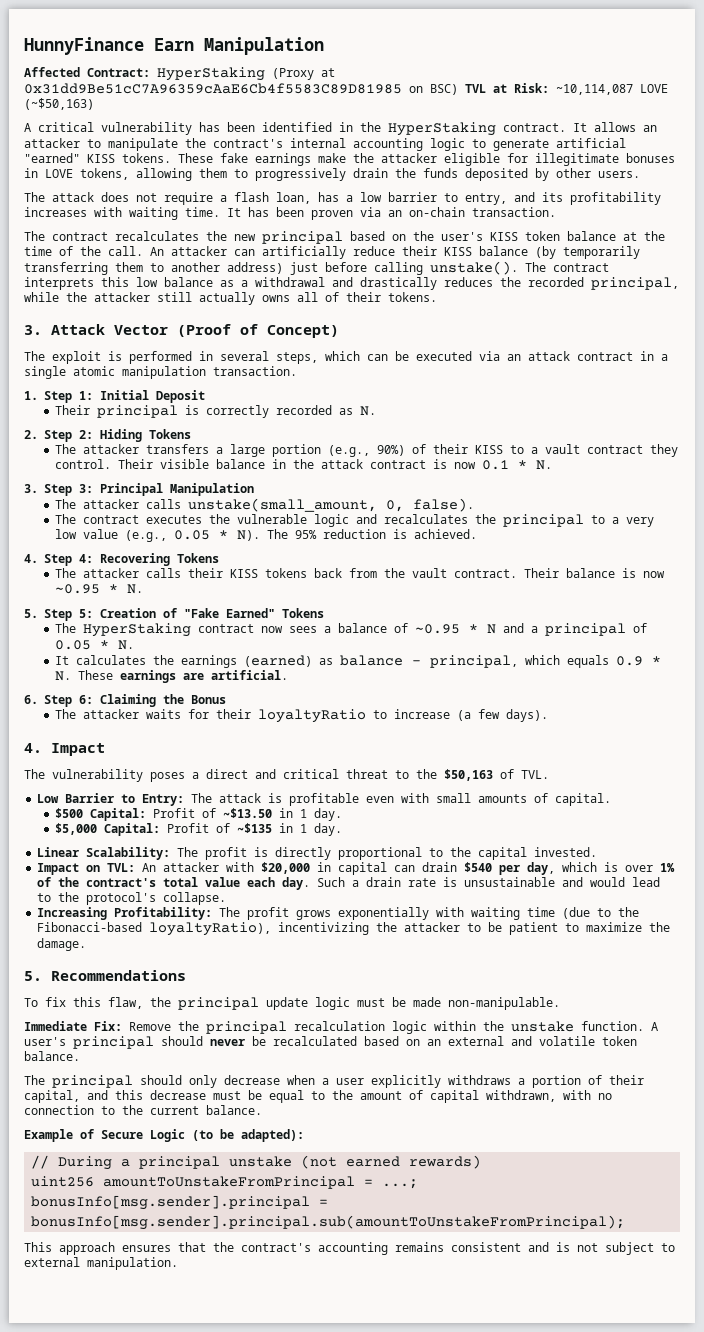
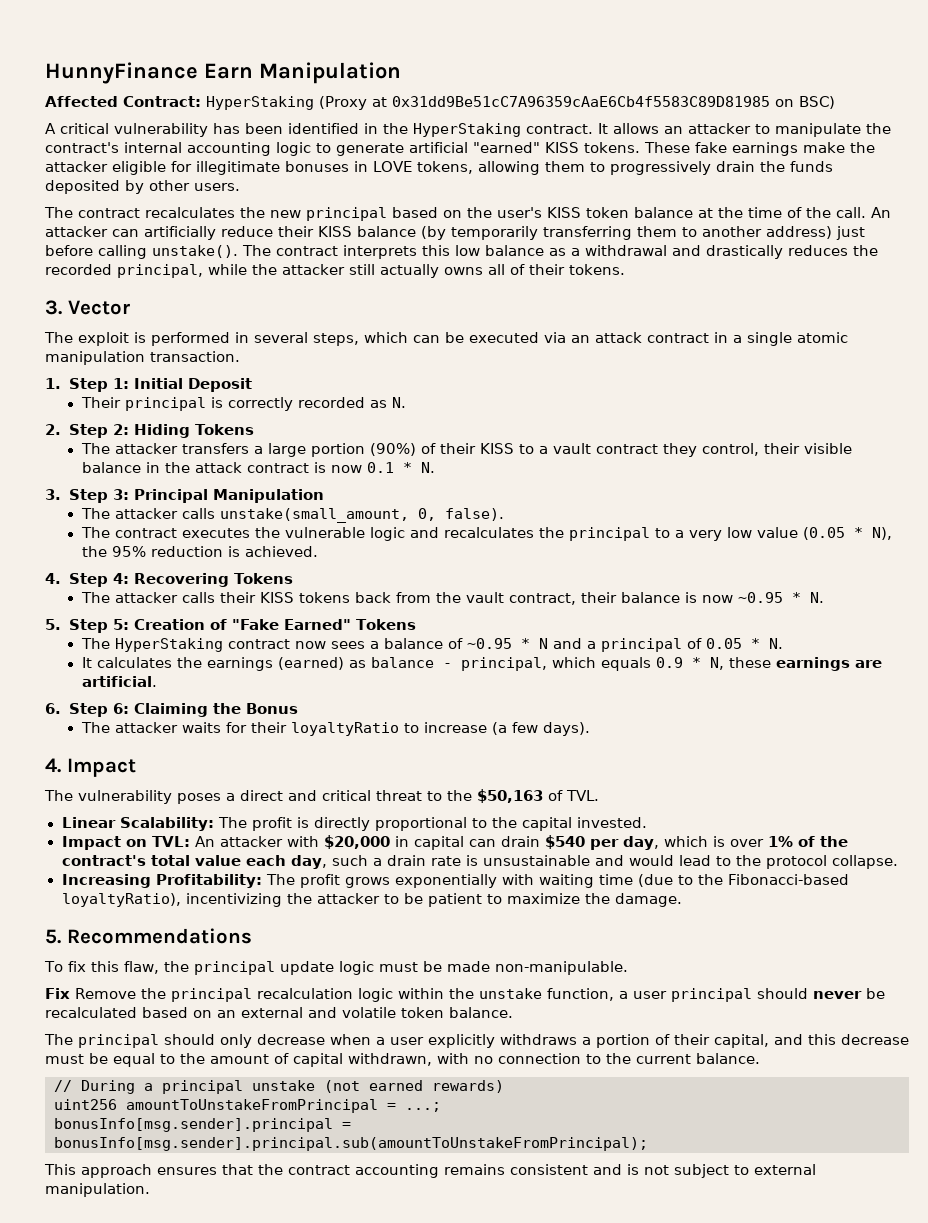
[465,83,668,95] [24,98,94,110] TVL at Risk: ~10,114,087 LOVE (~$50,163) -> (835, 102) none
[24,192,661,205] [24,207,556,220] // The attack does not require a flash loan, has a low barrier to entry, and its profitability increases with waiting time. It has been proven via an on-chain transaction. -> (240, 187) none
[51,324,105,335] Attack -> (62, 307) none
[177,324,339,338] (Proof of Concept) -> (130, 307) none
[328,445,406,457] (e.g., 90%) -> [369,443,416,456] (90%)
[55,459,154,469] control. Their -> [701,443,800,456] control, their
[125,529,289,542] (e.g., 0.05 * N). The -> [802,527,892,540] [81,546,107,557] (0.05 * N), the
[454,568,560,578] contract. Their -> [508,592,617,605] contract, their
[55,670,114,681] N. These -> [709,657,771,670] N, these
[37,793,612,806] [55,808,343,821] [55,823,343,836] // Low Barrier to Entry: The attack is profitable even with small amounts of capital. // $500 Capital: Profit of ~$13.50 in 1 day. // $5,000 Capital: Profit of ~$135 in 1 day. -> (599, 795) none
[282,877,346,890] day. Such -> [290,855,368,869] day, such
[86,892,157,905] protocol's -> [765,855,827,869] protocol
[24,1021,122,1031] Immediate Fix: -> [45,988,70,999] Fix
[581,1021,658,1031] [24,1037,66,1046] function. A user's -> [547,988,667,1001] function, a user
[24,1129,304,1142] // Example of Secure Logic (to be adapted): -> (760, 1058) none
[241,1243,311,1252] contract's -> [288,1165,350,1175] contract

